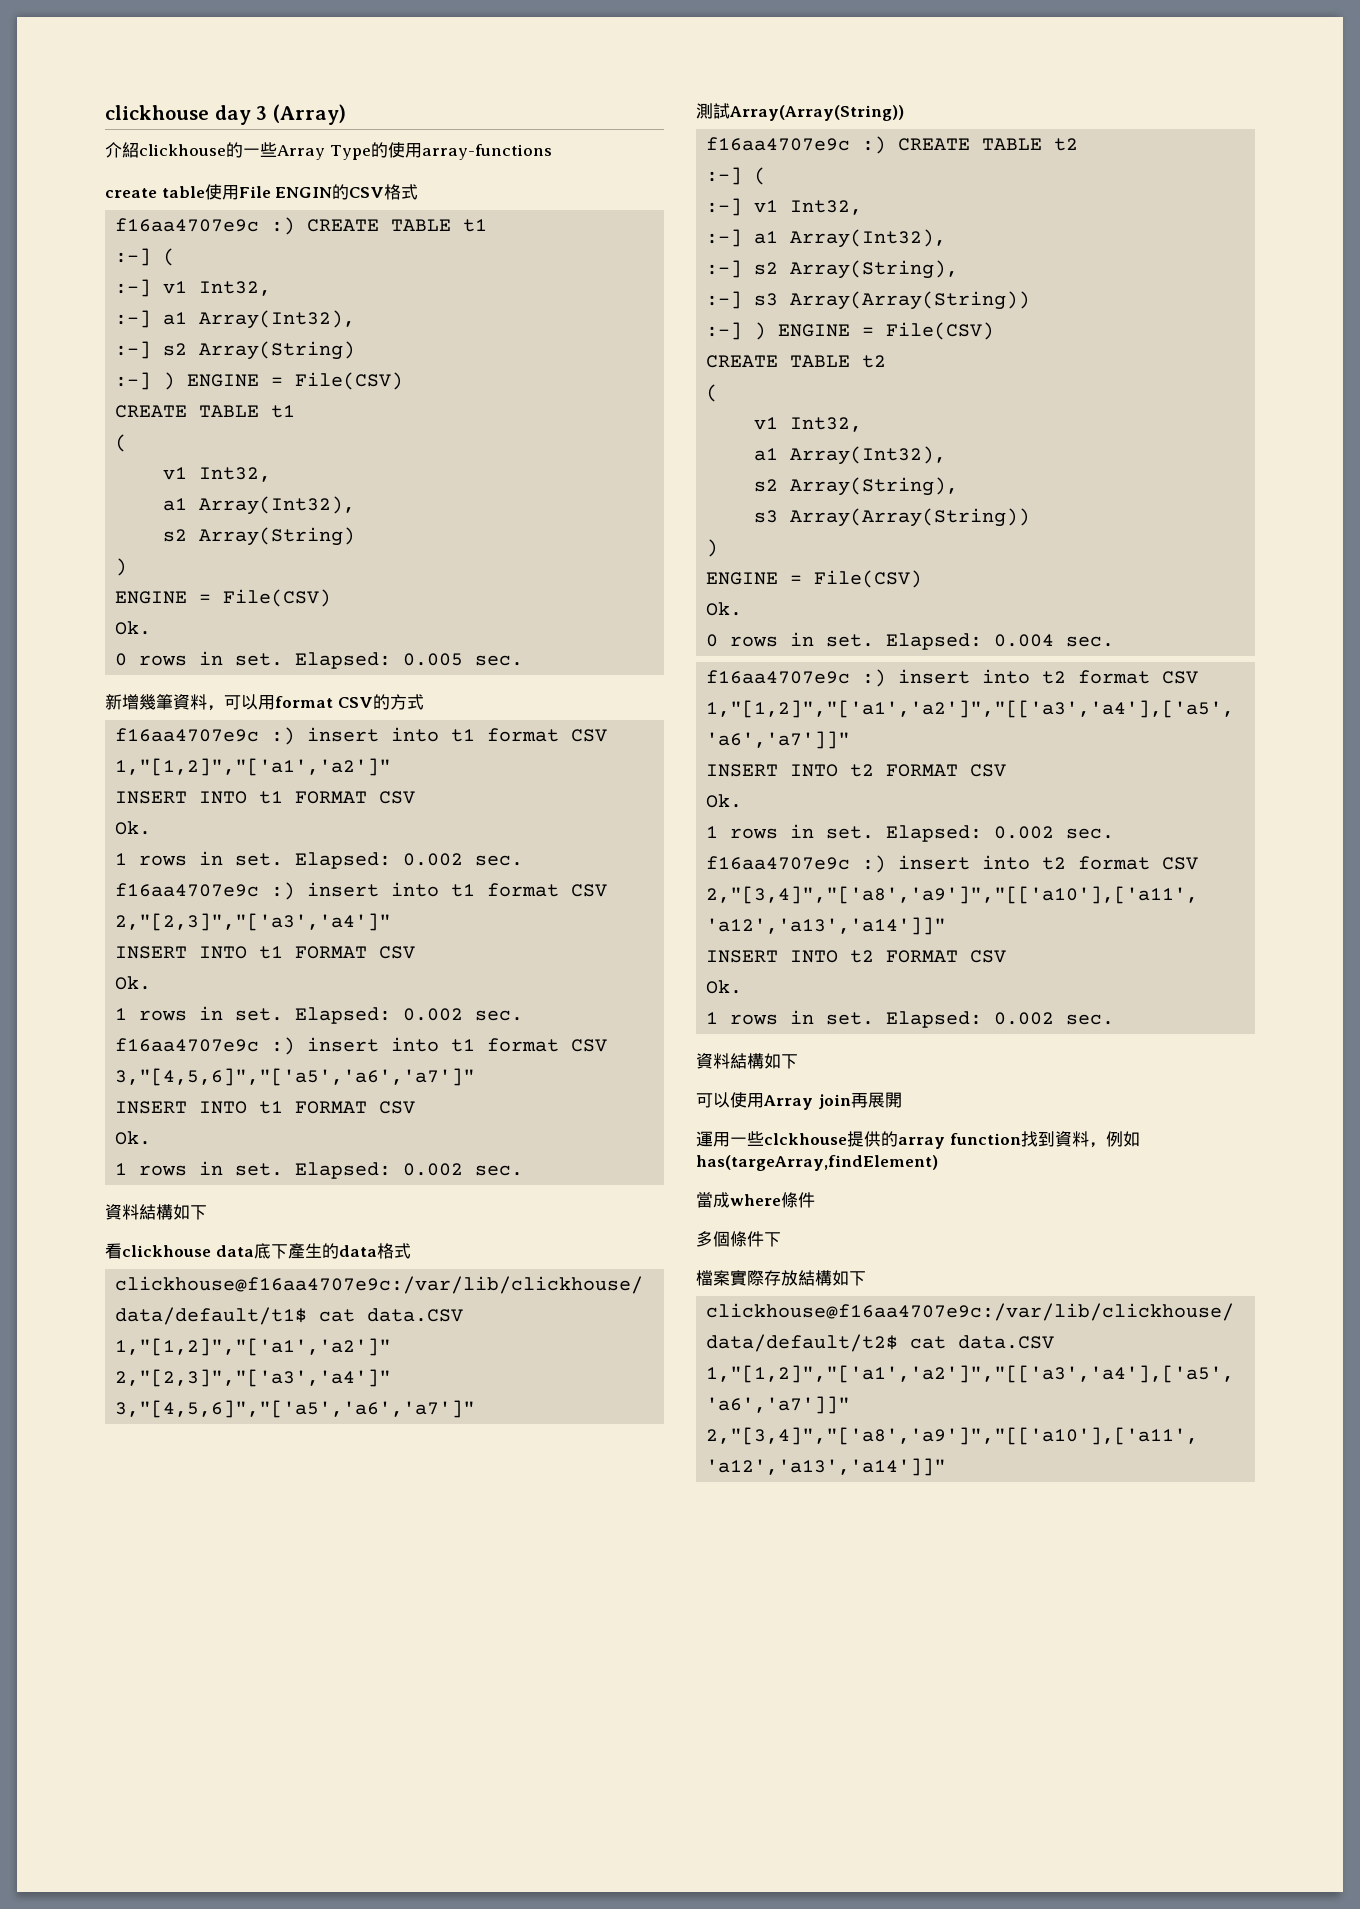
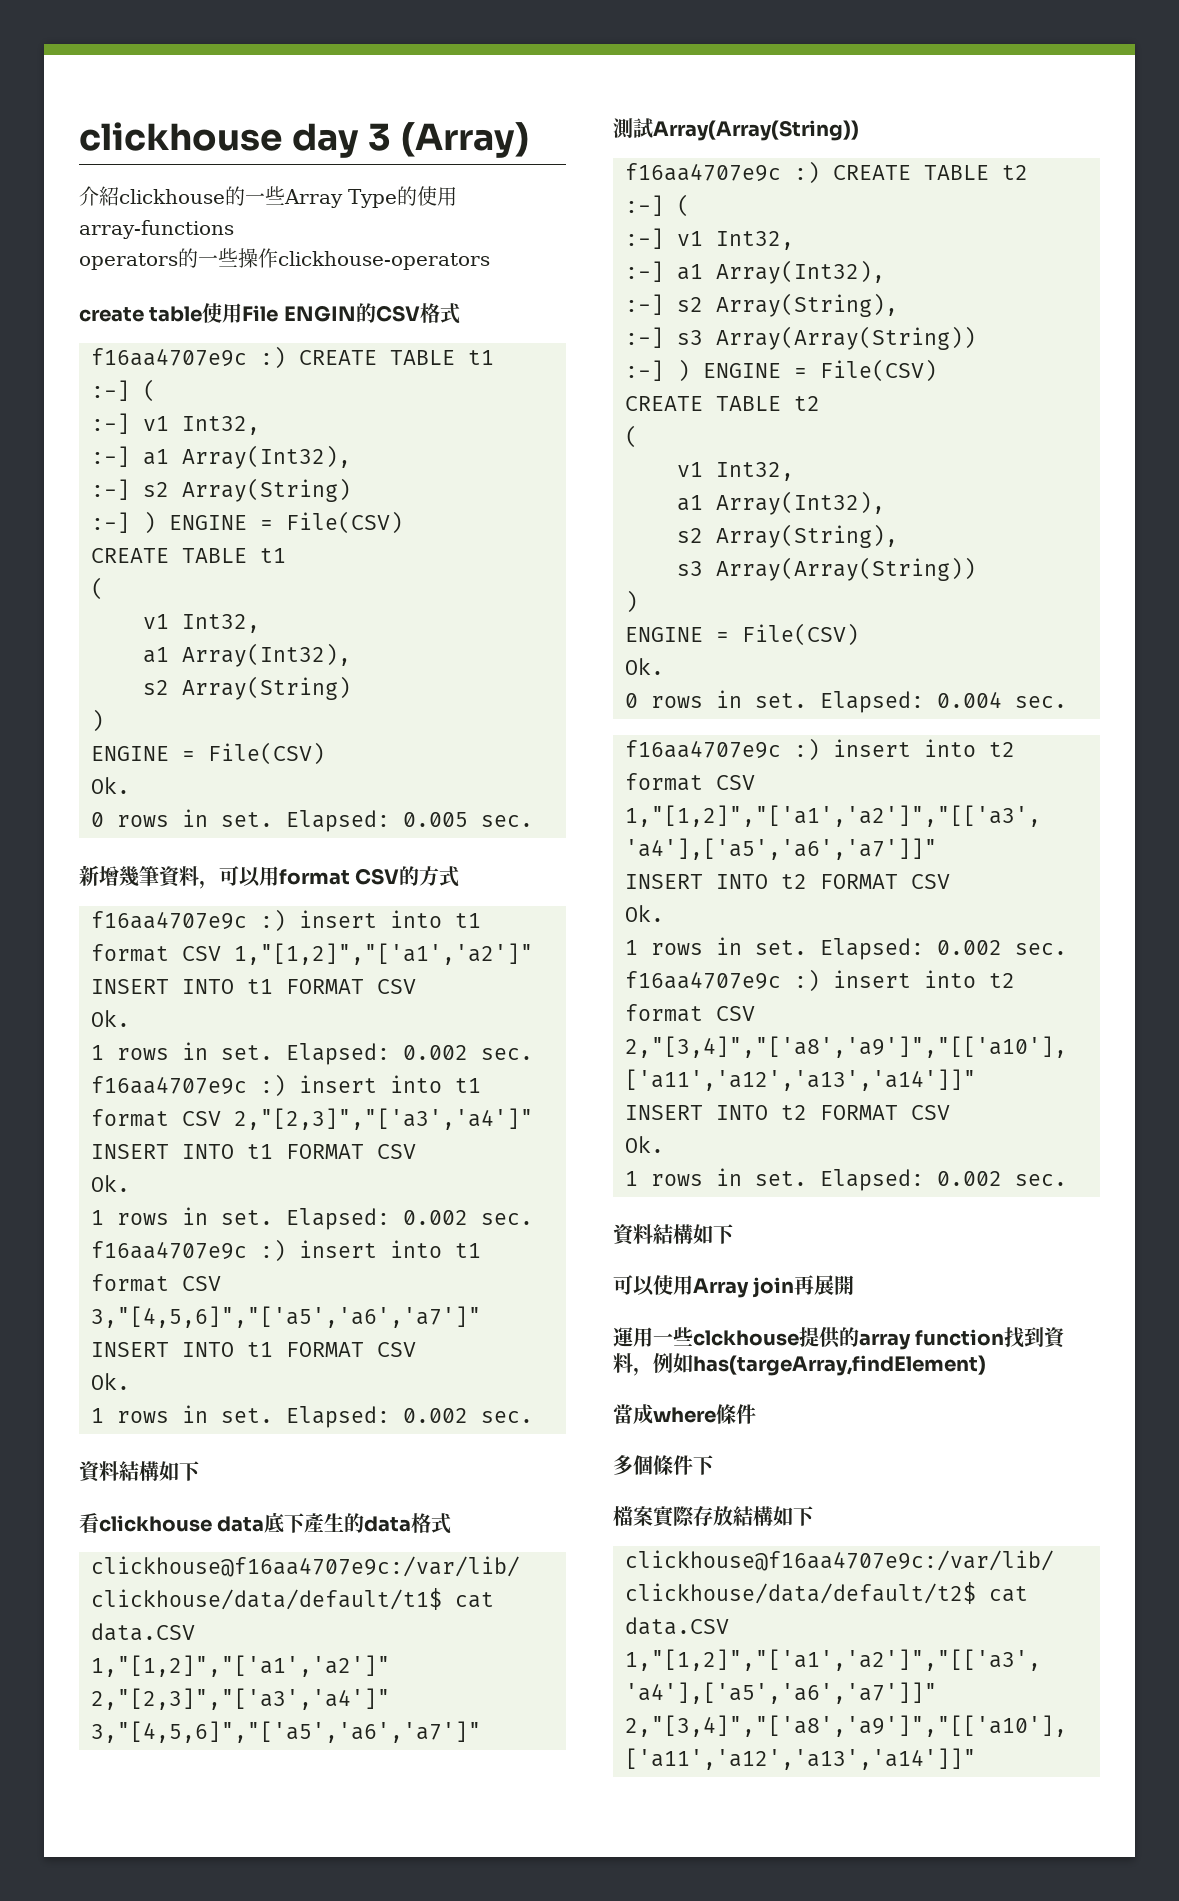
(552, 152) none -> [79,248,490,270] // operators的一些操作clickhouse-operators

